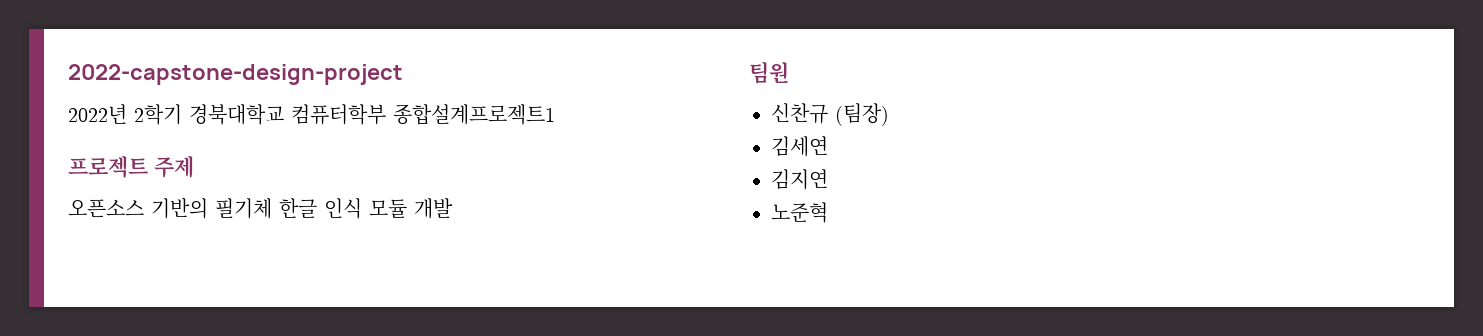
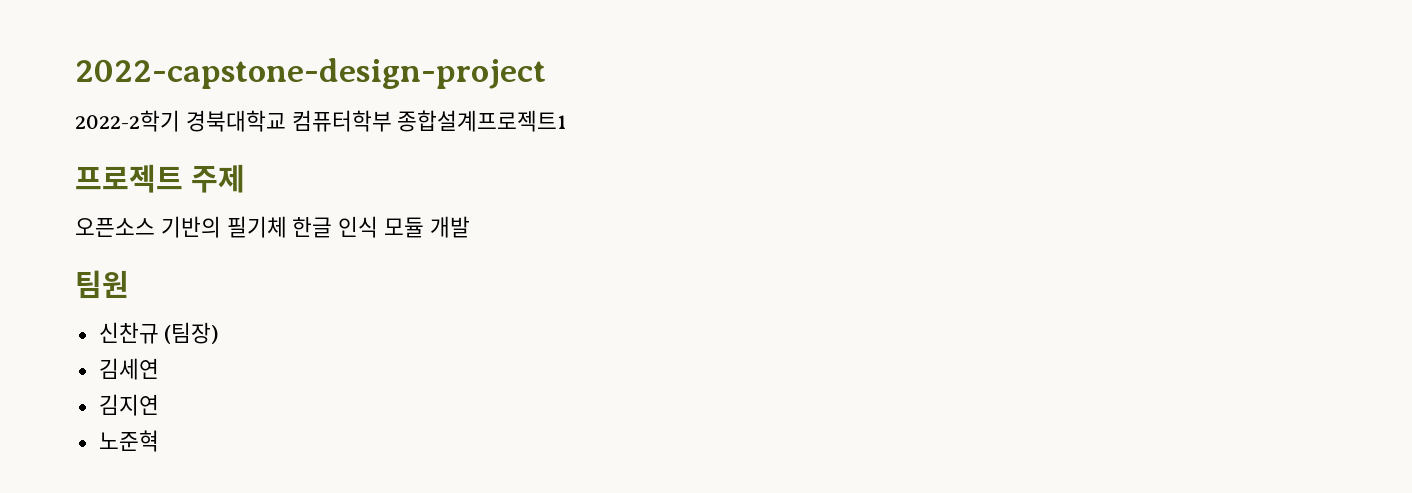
[68,104,182,125] 2022년 2학기 -> [75,110,180,132] 2022-2학기

